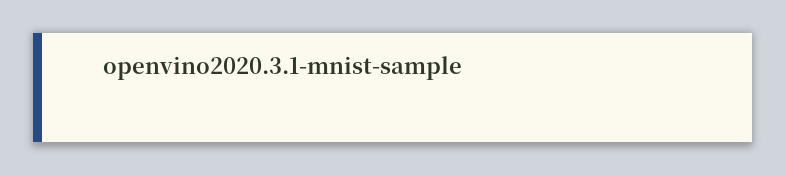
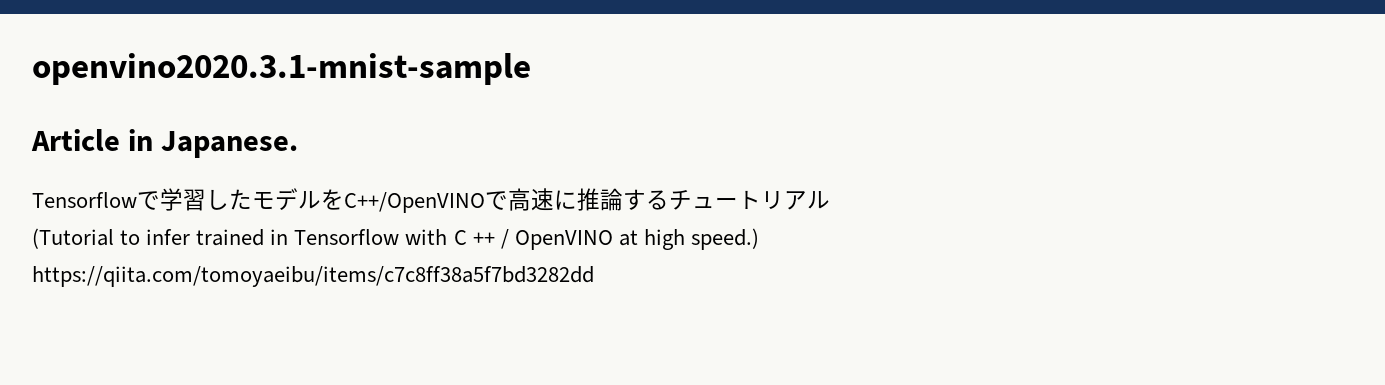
(462, 68) none -> [31,129,299,158] [32,188,830,213] [32,228,759,250] [32,266,594,287] // Article in Japanese. // Tensorflowで学習したモデルをC++/OpenVINOで高速に推論するチュートリアル // (Tutorial to infer trained in Tensorflow with C ++ / OpenVINO at high speed.) // https://qiita.com/tomoyaeibu/items/c7c8ff38a5f7bd3282dd

